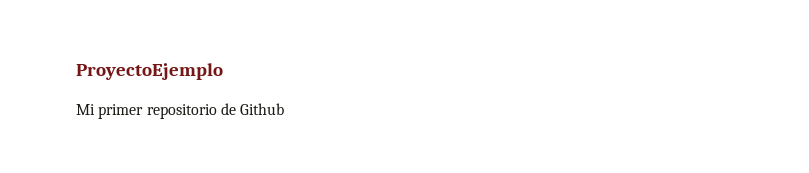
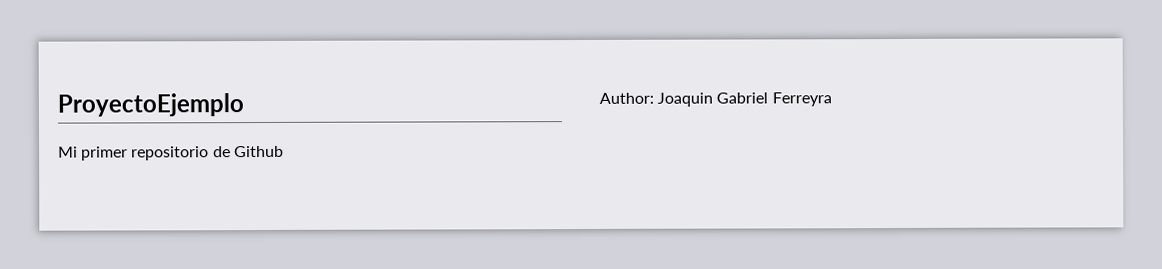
(285, 109) none -> [599,92,832,107] // Author: Joaquin Gabriel Ferreyra

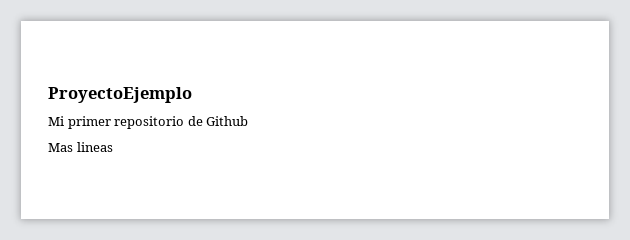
[599,92,832,107] Author: Joaquin Gabriel Ferreyra -> [48,142,113,152] Mas lineas

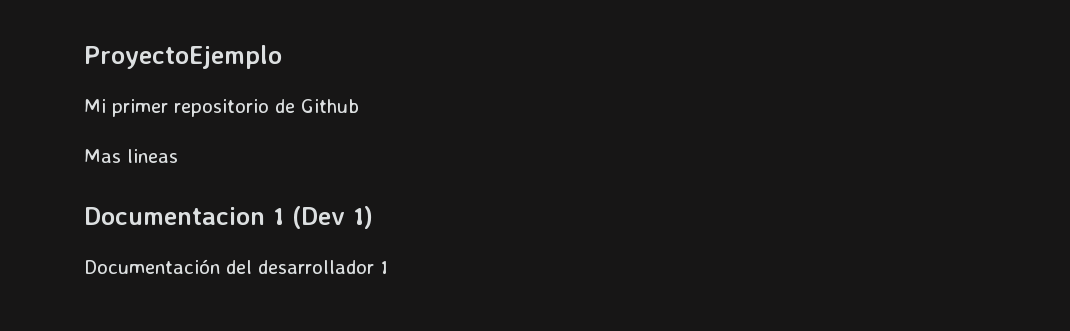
(113, 147) none -> [84,206,373,229] [84,259,388,274] // Documentacion 1 (Dev 1) // Documentación del desarrollador 1

